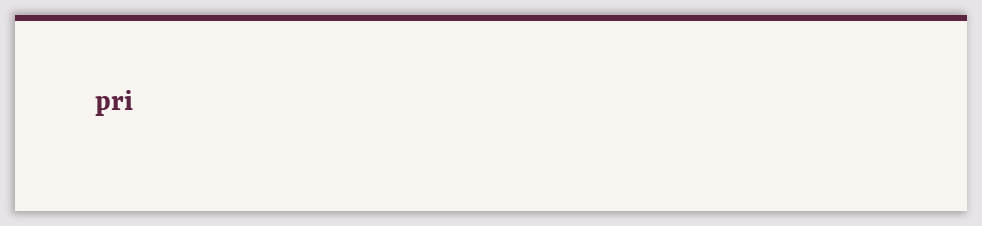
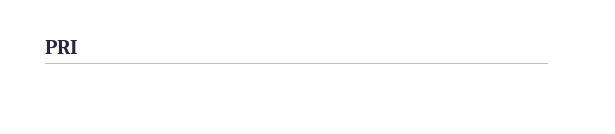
[95,90,133,116] pri -> [45,40,78,54] PRI

